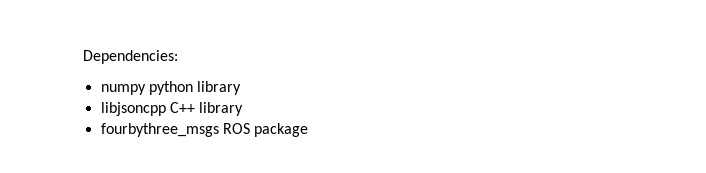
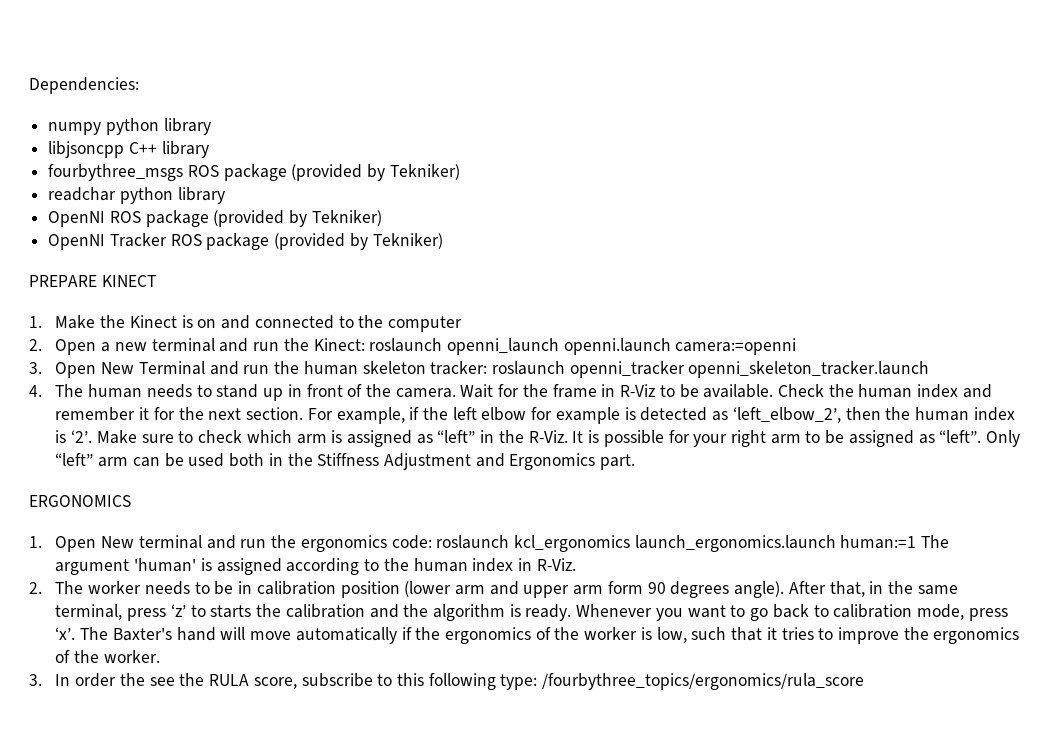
(309, 130) none -> [291,164,460,181] [48,187,225,204] [48,210,382,227] [48,233,443,250] [29,275,156,287] [29,315,462,332] [29,338,797,355] [29,361,930,378] [29,384,992,401] [55,407,1015,424] [55,430,1021,447] [55,453,636,470] [29,495,131,507] [29,535,950,552] [55,558,576,575] [29,581,958,598] [55,604,1008,621] [55,627,1020,644] [55,650,160,663] [29,673,865,690] (provided by Tekniker) // readchar python library // OpenNI ROS package (provided by Tekniker) // OpenNI Tracker ROS package (provided by Tekniker) // PREPARE KINECT // 1. Make the Kinect is on and connected to the computer // 2. Open a new terminal and run the Kinect: roslaunch openni_launch openni.launch camera:=openni // 3. Open New Terminal and run the human skeleton tracker: roslaunch openni_tracker openni_skeleton_tracker.launch // 4. The human needs to stand up in front of the camera. Wait for the frame in R-Viz to be available. Check the human index and remember it for the next section. For example, if the left elbow for example is detected as ‘left_elbow_2’, then the human index is ‘2’. Make sure to check which arm is assigned as “left” in the R-Viz. It is possible for your right arm to be assigned as “left”. Only “left” arm can be used both in the Stiffness Adjustment and Ergonomics part. // ERGONOMICS // 1. Open New terminal and run the ergonomics code: roslaunch kcl_ergonomics launch_ergonomics.launch human:=1 The argument 'human' is assigned according to the human index in R-Viz. // 2. The worker needs to be in calibration position (lower arm and upper arm form 90 degrees angle). After that, in the same terminal, press ‘z’ to starts the calibration and the algorithm is ready. Whenever you want to go back to calibration mode, press ‘x’. The Baxter's hand will move automatically if the ergonomics of the worker is low, such that it tries to improve the ergonomics of the worker. // 3. In order the see the RULA score, subscribe to this following type: /fourbythree_topics/ergonomics/rula_score

